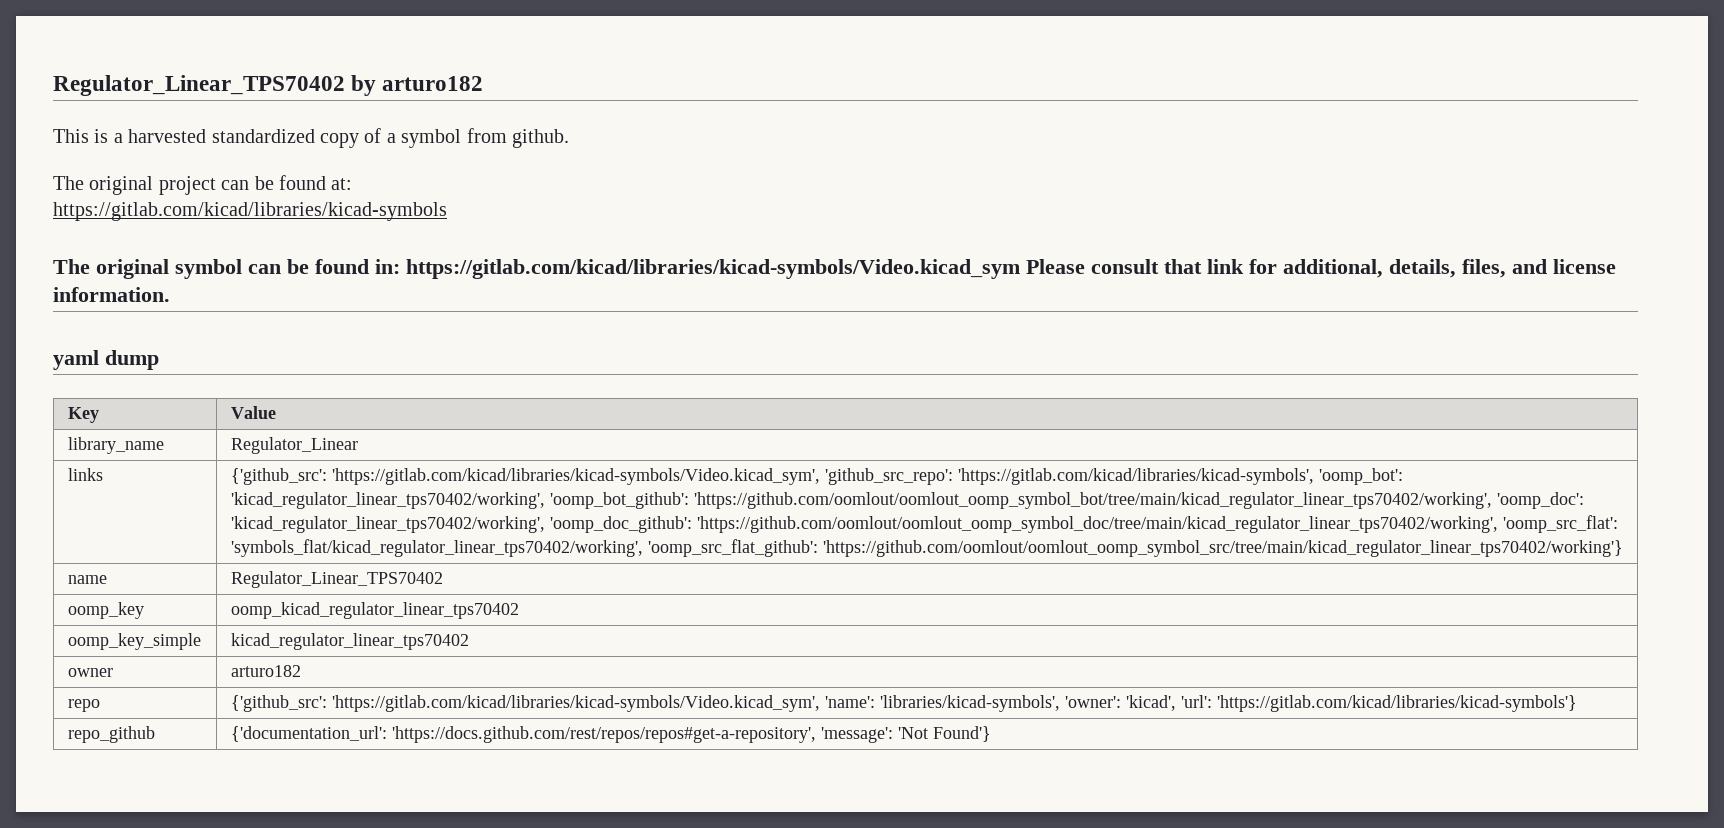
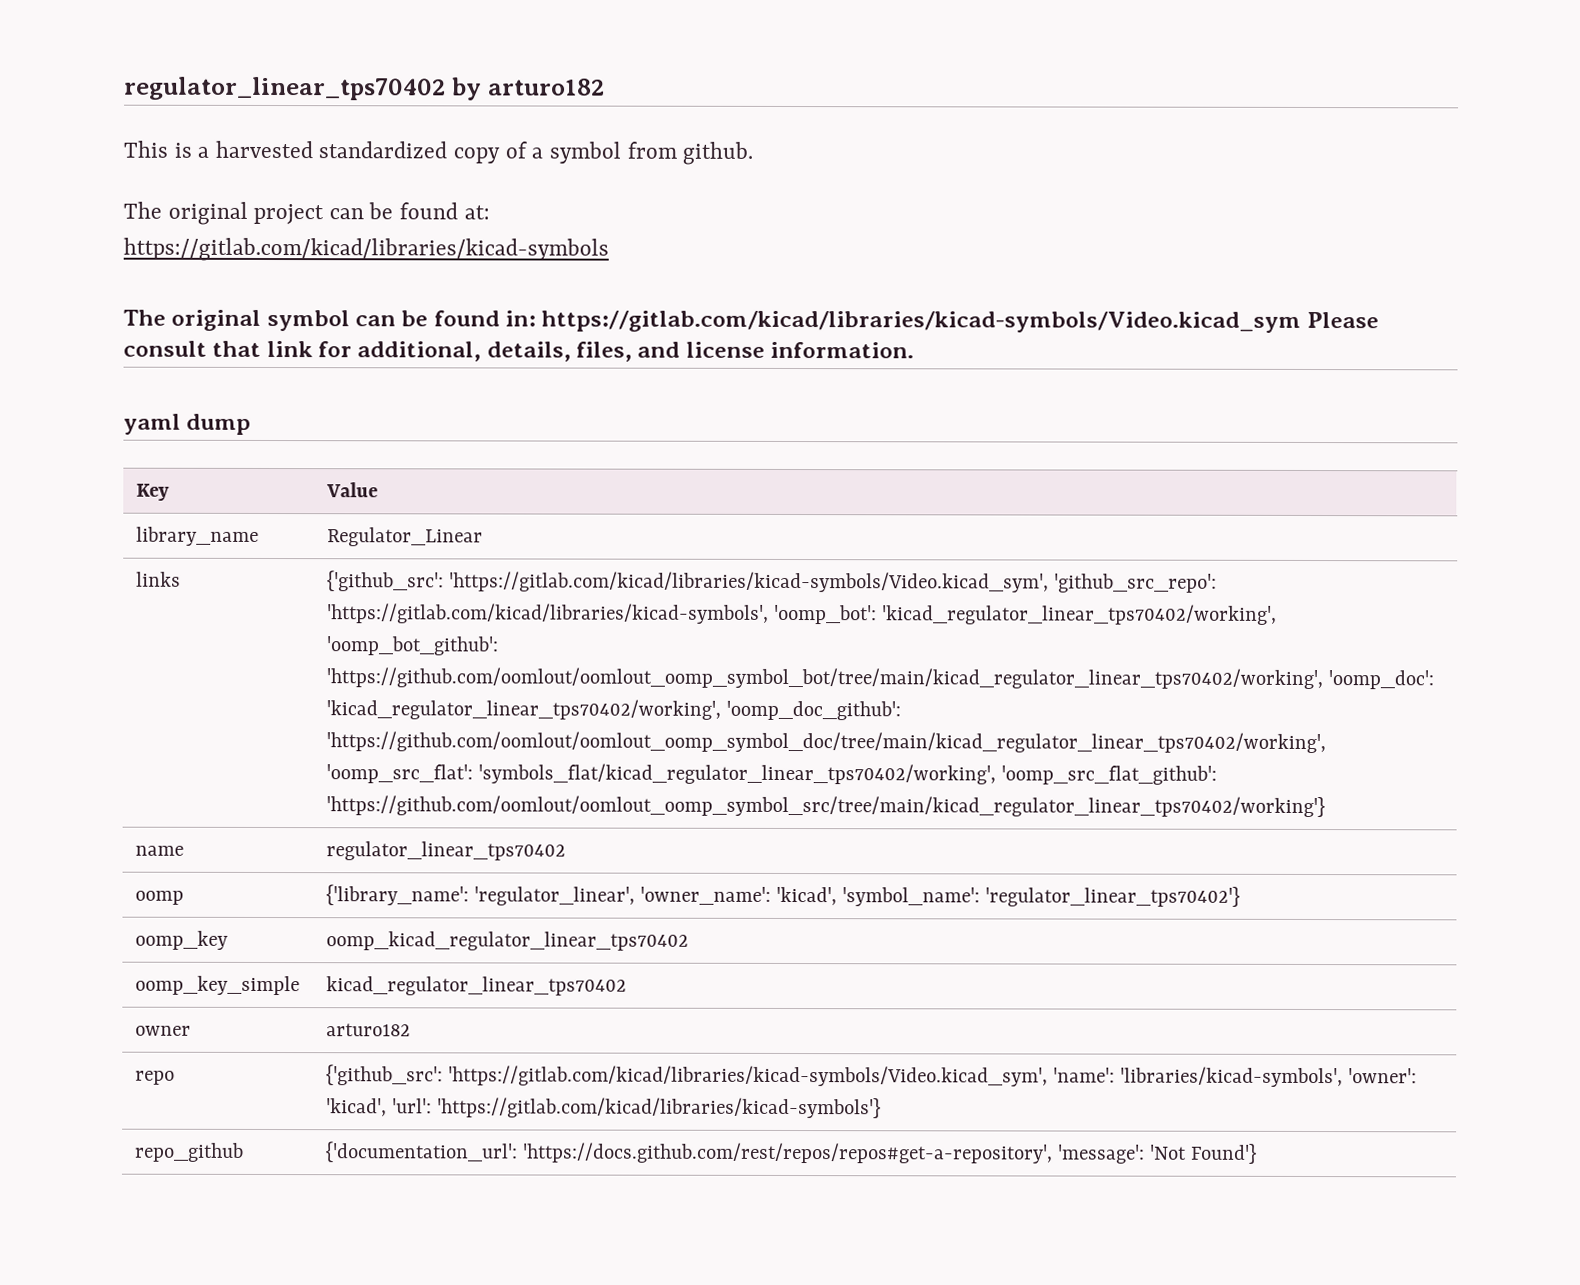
[53,75,345,96] Regulator_Linear_TPS70402 -> [124,76,446,101] regulator_linear_tps70402
[230,571,443,588] Regulator_Linear_TPS70402 -> [326,841,567,861] [135,890,185,905] [326,884,1240,907] regulator_linear_tps70402 // oomp | {'library_name': 'regulator_linear', 'owner_name': 'kicad', 'symbol_name': 'regulator_linear_tps70402'}

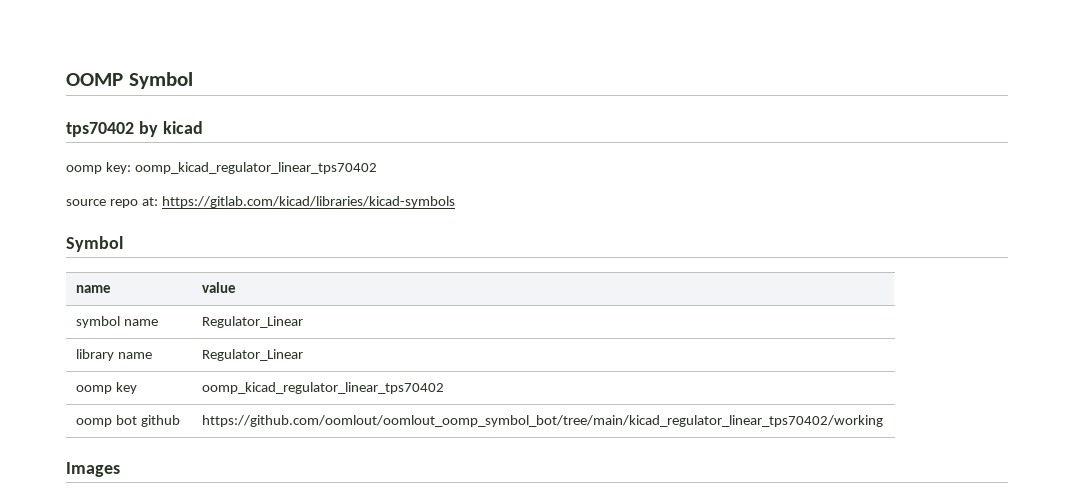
[124,76,605,101] [123,140,754,165] [123,201,459,225] regulator_linear_tps70402 by arturo182 // This is a harvested standardized copy of a symbol from github. // The original project can be found -> [66,72,193,89] [66,121,203,137] [66,162,377,174] [66,199,138,208] OOMP Symbol // tps70402 by kicad // oomp key: oomp_kicad_regulator_linear_tps70402 // source repo
(490, 212) // -> (158, 201) none
[123,309,1379,333] [123,340,915,362] [123,413,252,435] [136,483,171,501] [326,482,379,498] [136,526,260,546] [327,527,484,547] [136,571,182,587] [327,570,1218,593] [327,603,1278,625] [326,636,500,656] [326,667,1435,690] [326,699,902,721] [326,731,1327,754] [326,763,1218,785] [326,795,1326,818] [135,845,185,856] [326,841,567,861] [135,890,185,905] [326,884,1240,907] [135,930,229,950] [326,931,690,951] [135,975,301,996] [326,976,628,996] [135,1025,192,1036] [326,1023,412,1037] [135,1070,176,1085] [326,1064,1418,1088] [326,1097,882,1119] [135,1142,245,1162] [326,1141,1258,1164] The original symbol can be found in: https://gitlab.com/kicad/libraries/kicad-symbols/Video.kicad_sym Please consult that link for additional, details, files, and license information. // yaml dump // Key | Value // library_name | Regulator_Linear // links | {'github_src': 'https://gitlab.com/kicad/libraries/kicad-symbols/Video.kicad_sym', 'github_src_repo': 'https://gitlab.com/kicad/libraries/kicad-symbols', 'oomp_bot': 'kicad_regulator_linear_tps70402/working', 'oomp_bot_github': 'https://github.com/oomlout/oomlout_oomp_symbol_bot/tree/main/kicad_regulator_linear_tps70402/working', 'oomp_doc': 'kicad_regulator_linear_tps70402/working', 'oomp_doc_github': 'https://github.com/oomlout/oomlout_oomp_symbol_doc/tree/main/kicad_regulator_linear_tps70402/working', 'oomp_src_flat': 'symbols_flat/kicad_regulator_linear_tps70402/working', 'oomp_src_flat_github': 'https://github.com/oomlout/oomlout_oomp_symbol_src/tree/main/kicad_regulator_linear_tps70402/working'} // name | regulator_linear_tps70402 // oomp | {'library_name': 'regulator_linear', 'owner_name': 'kicad', 'symbol_name': 'regulator_linear_tps70402'} // oomp_key | oomp_kicad_regulator_linear_tps70402 // oomp_key_simple | kicad_regulator_linear_tps70402 // owner | arturo182 // repo | {'github_src': 'https://gitlab.com/kicad/libraries/kicad-symbols/Video.kicad_sym', 'name': 'libraries/kicad-symbols', 'owner': 'kicad', 'url': 'https://gitlab.com/kicad/libraries/kicad-symbols'} // repo_github | {'documentation_url': 'https://docs.github.com/rest/repos/repos#get-a-repository', 'message': 'Not Found'} -> [66,236,123,252] [75,285,111,293] [201,282,236,293] [75,316,158,328] [201,316,303,328] [75,349,152,361] [201,349,303,361] [75,382,137,394] [201,382,444,394] [75,415,180,427] [201,415,883,427] [66,462,120,477] Symbol // name | value // symbol name | Regulator_Linear // library name | Regulator_Linear // oomp key | oomp_kicad_regulator_linear_tps70402 // oomp bot github | https://github.com/oomlout/oomlout_oomp_symbol_bot/tree/main/kicad_regulator_linear_tps70402/working // Images

